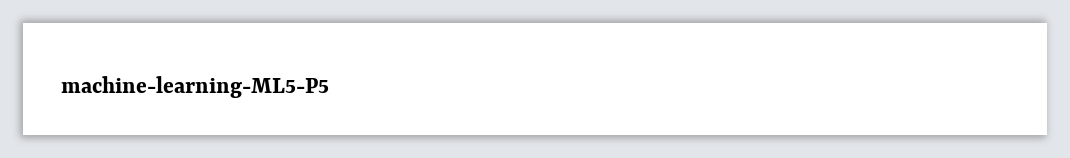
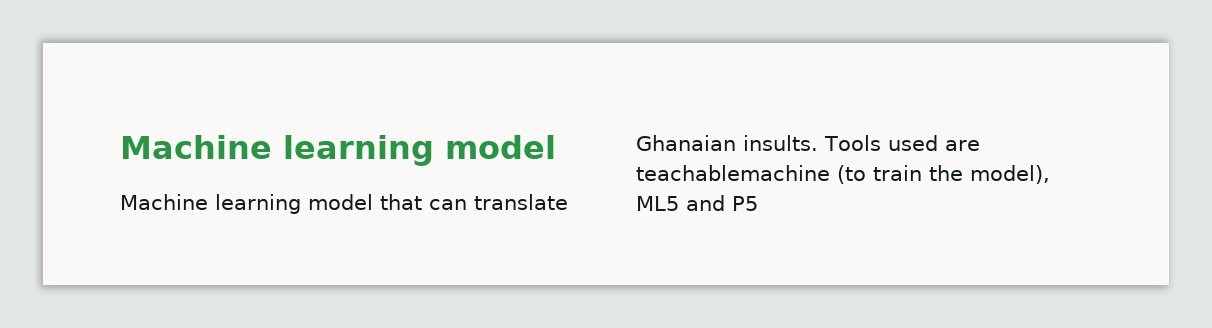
[61,76,329,98] machine-learning-ML5-P5 -> [120,135,556,166] [120,194,568,214] [636,135,980,151] [636,165,1050,184] [636,195,758,211] Machine learning model // Machine learning model that can translate Ghanaian insults. Tools used are teachablemachine (to train the model), ML5 and P5

